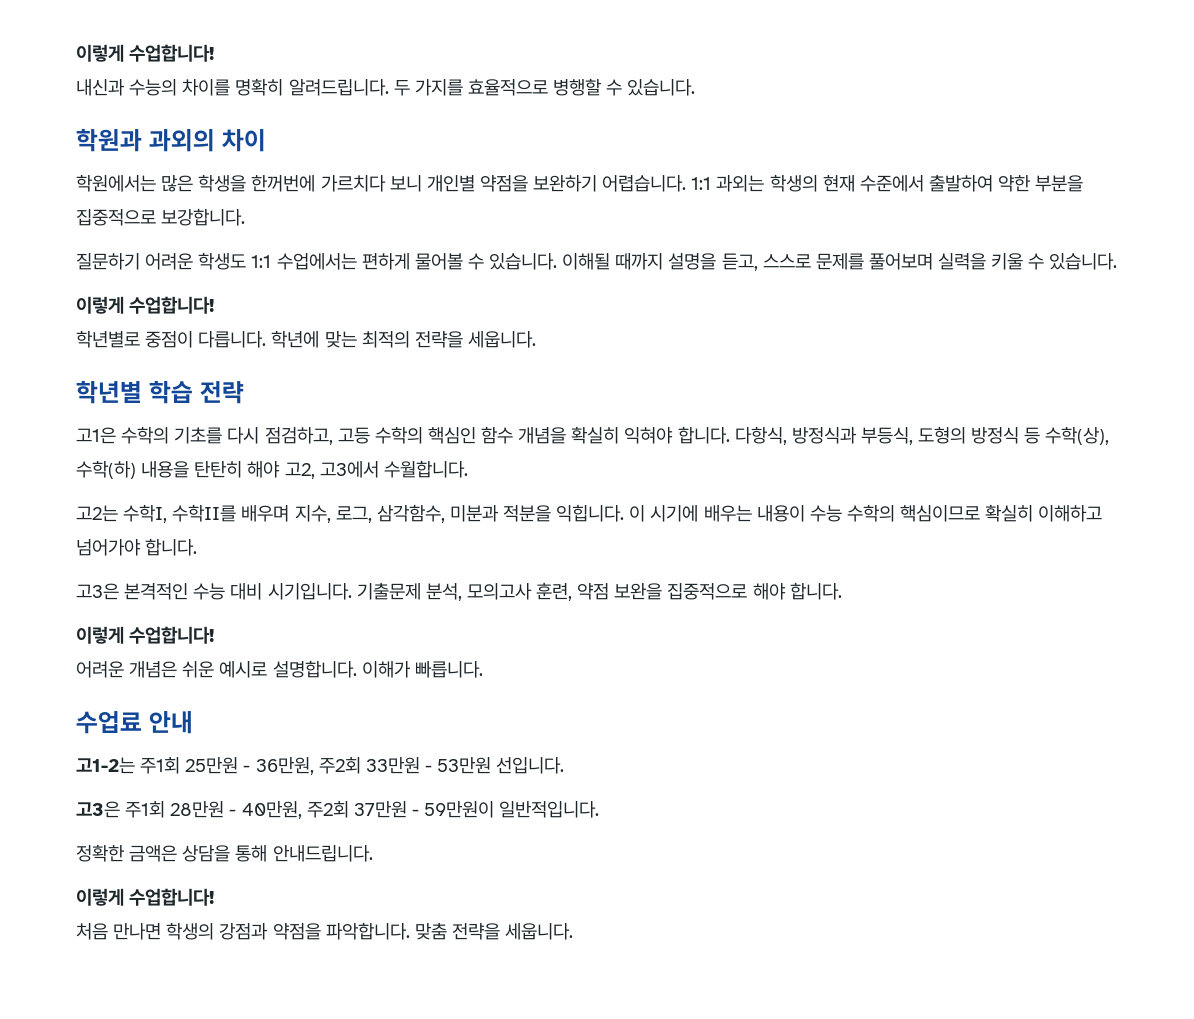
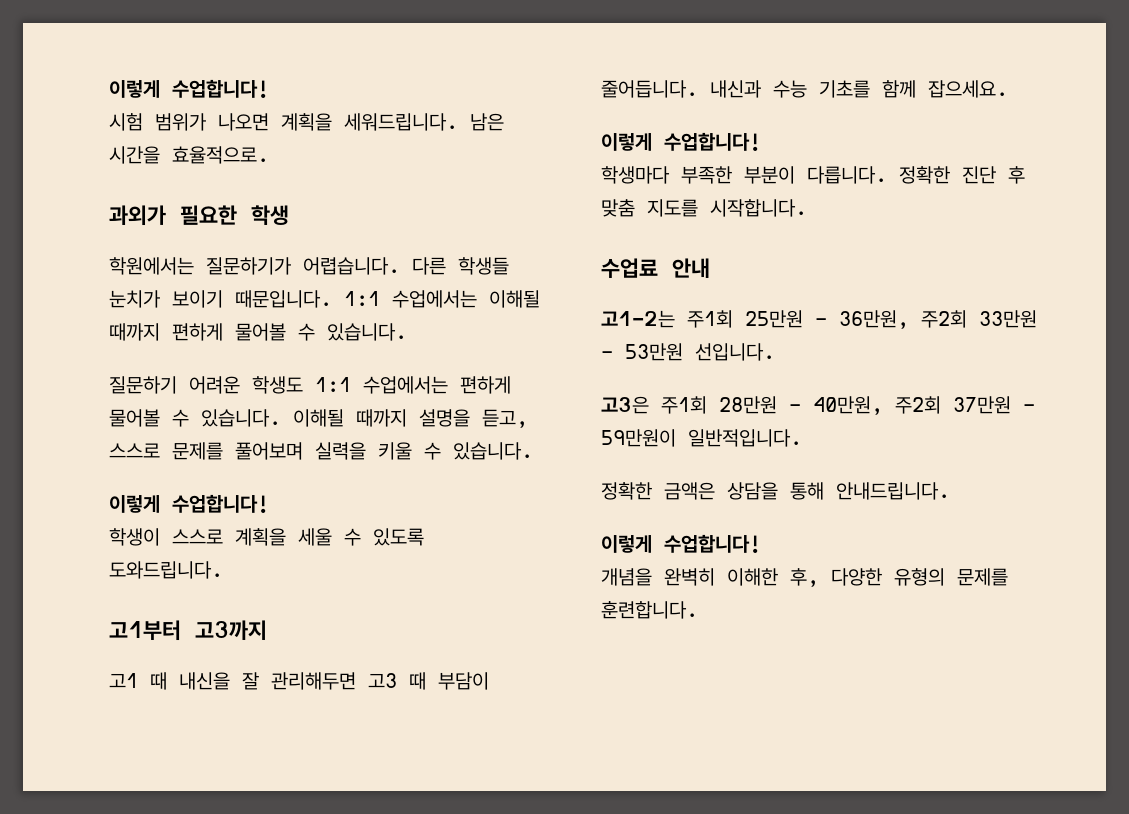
[76,44,215,62] [76,78,696,96] [76,128,266,152] [76,174,1084,192] [76,208,246,226] 이렇게 수업합니다! // 내신과 수능의 차이를 명확히 알려드립니다. 두 가지를 효율적으로 병행할 수 있습니다. // 학원과 과외의 차이 // 학원에서는 많은 학생을 한꺼번에 가르치다 보니 개인별 약점을 보완하기 어렵습니다. 1:1 과외는 학생의 현재 수준에서 출발하여 약한 부분을 집중적으로 보강합니다. -> [109,79,269,98] [109,113,504,131] [109,146,269,164] [109,205,289,226] [109,257,509,275] [109,290,540,308] [109,323,407,341] 이렇게 수업합니다! // 시험 범위가 나오면 계획을 세워드립니다. 남은 시간을 효율적으로. // 과외가 필요한 학생 // 학원에서는 질문하기가 어렵습니다. 다른 학생들 눈치가 보이기 때문입니다. 1:1 수업에서는 이해될 때까지 편하게 물어볼 수 있습니다.
[76,330,536,348] [76,380,244,404] [76,426,1110,445] [76,460,468,479] [76,504,1103,523] [76,538,198,556] [76,582,842,601] [76,626,215,644] [76,660,483,678] 학년별로 중점이 다릅니다. 학년에 맞는 최적의 전략을 세웁니다. // 학년별 학습 전략 // 고1은 수학의 기초를 다시 점검하고, 고등 수학의 핵심인 함수 개념을 확실히 익혀야 합니다. 다항식, 방정식과 부등식, 도형의 방정식 등 수학(상), 수학(하) 내용을 탄탄히 해야 고2, 고3에서 수월합니다. // 고2는 수학I, 수학II를 배우며 지수, 로그, 삼각함수, 미분과 적분을 익힙니다. 이 시기에 배우는 내용이 수능 수학의 핵심이므로 확실히 이해하고 넘어가야 합니다. // 고3은 본격적인 수능 대비 시기입니다. 기출문제 분석, 모의고사 훈련, 약점 보완을 집중적으로 해야 합니다. // 이렇게 수업합니다! // 어려운 개념은 쉬운 예시로 설명합니다. 이해가 빠릅니다. -> [109,528,424,546] [109,561,223,579] [109,620,267,641] [109,672,489,690] [601,80,1008,98] [601,132,761,151] [601,166,1025,184] [601,199,807,217] 학생이 스스로 계획을 세울 수 있도록 도와드립니다. // 고1부터 고3까지 // 고1 때 내신을 잘 관리해두면 고3 때 부담이 줄어듭니다. 내신과 수능 기초를 함께 잡으세요. // 이렇게 수업합니다! // 학생마다 부족한 부분이 다릅니다. 정확한 진단 후 맞춤 지도를 시작합니다.
[76,922,574,940] 처음 만나면 학생의 강점과 약점을 파악합니다. 맞춤 전략을 세웁니다. -> [601,568,1008,587] [601,601,698,619] 개념을 완벽히 이해한 후, 다양한 유형의 문제를 훈련합니다.

